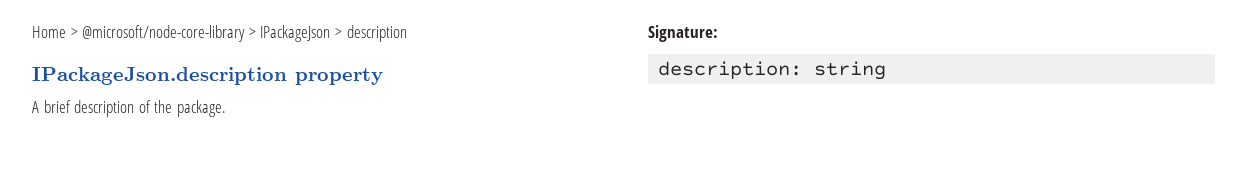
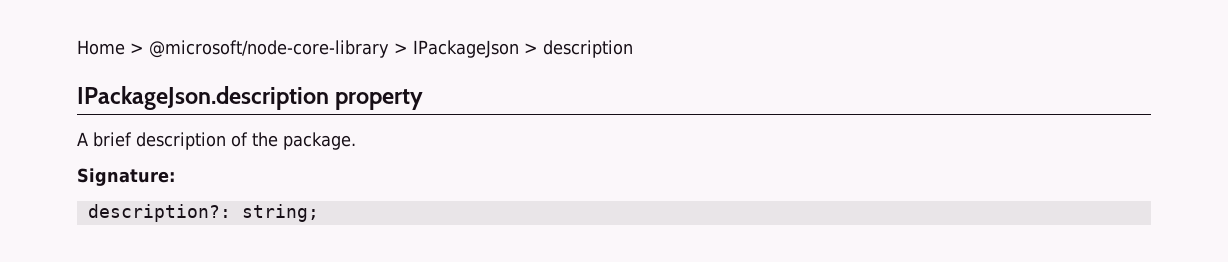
[658,61,887,80] description: string -> [87,204,319,222] description?: string;

